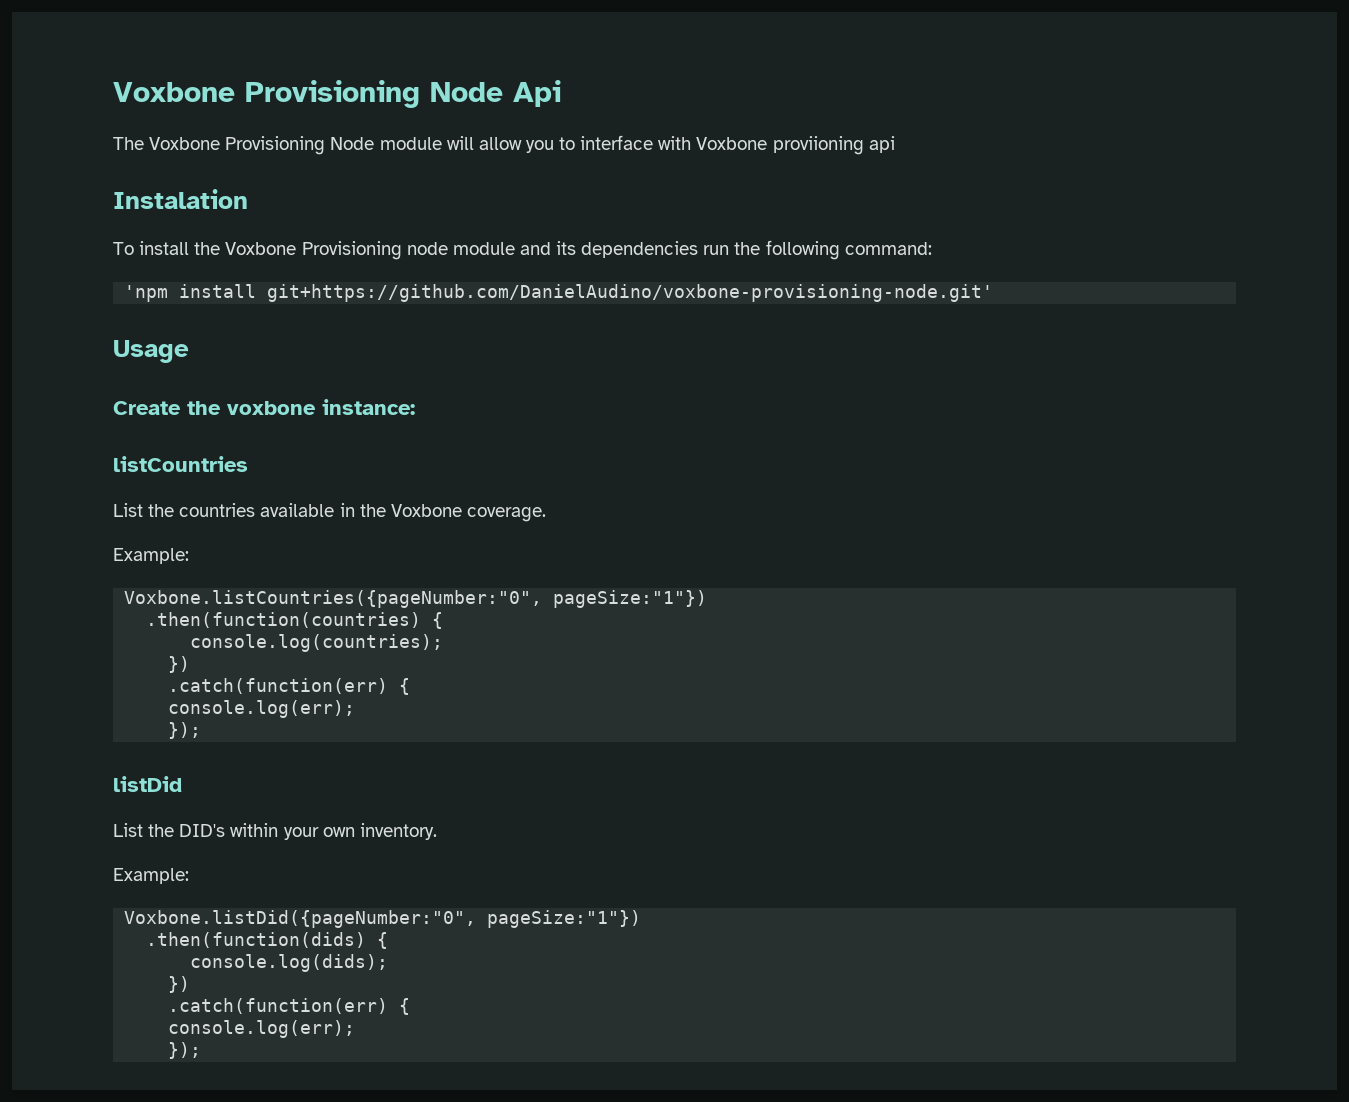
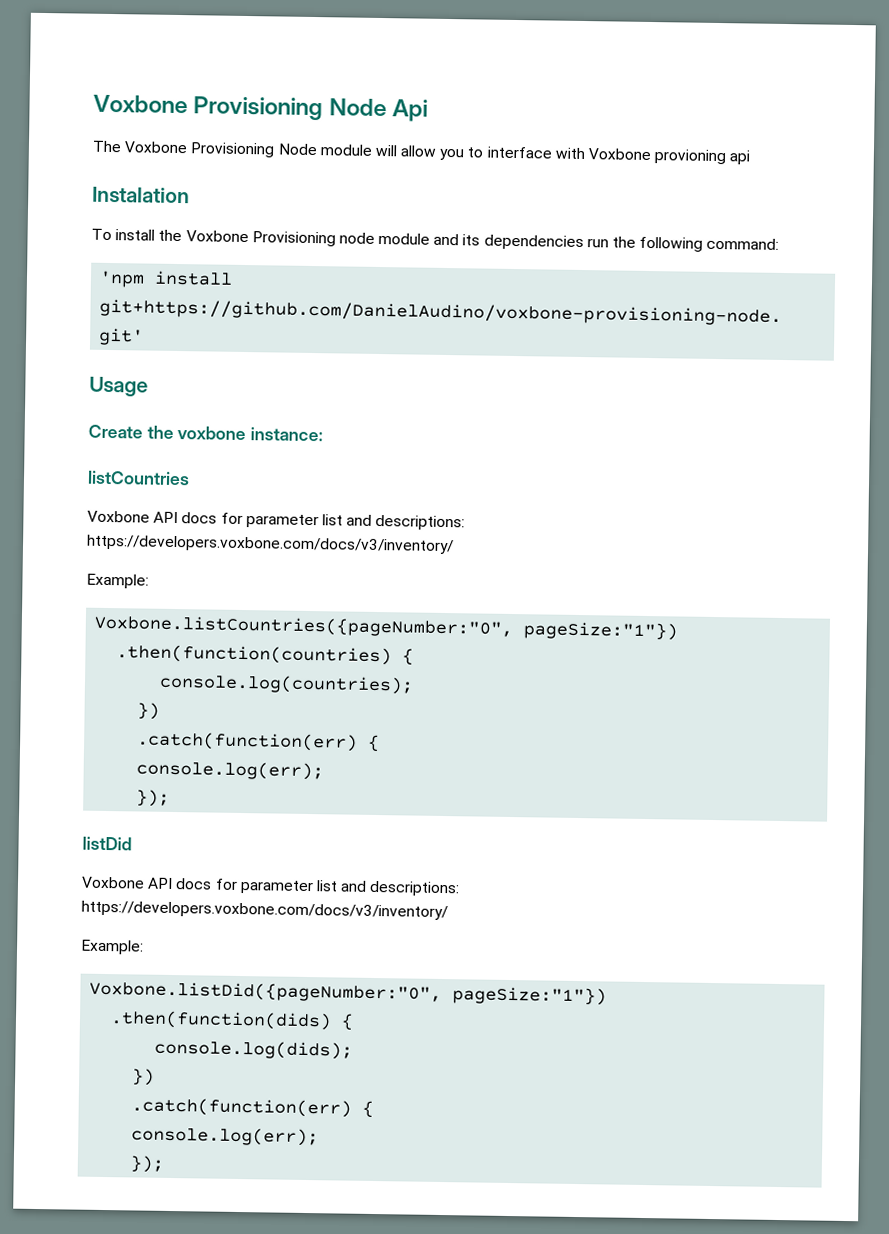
[772,136,864,155] proviioning -> [654,149,727,165] provioning
[113,503,546,522] List the countries available in the Voxbone coverage. -> [87,510,466,531] [86,534,454,555] Voxbone API docs for parameter list and descriptions: https://developers.voxbone.com/docs/v3/inventory/
[113,823,437,840] List the DID's within your own inventory. -> [81,876,461,897] [81,900,448,921] Voxbone API docs for parameter list and descriptions: https://developers.voxbone.com/docs/v3/inventory/

